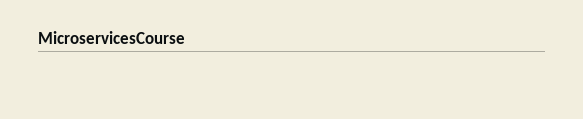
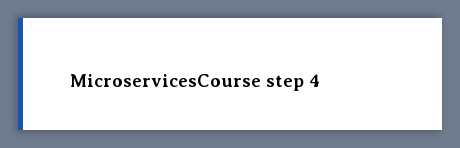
(185, 37) none -> [266,74,320,91] step 4

